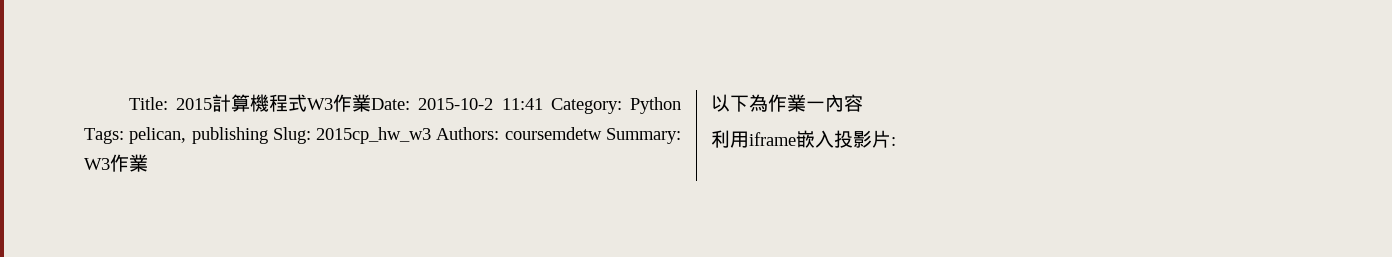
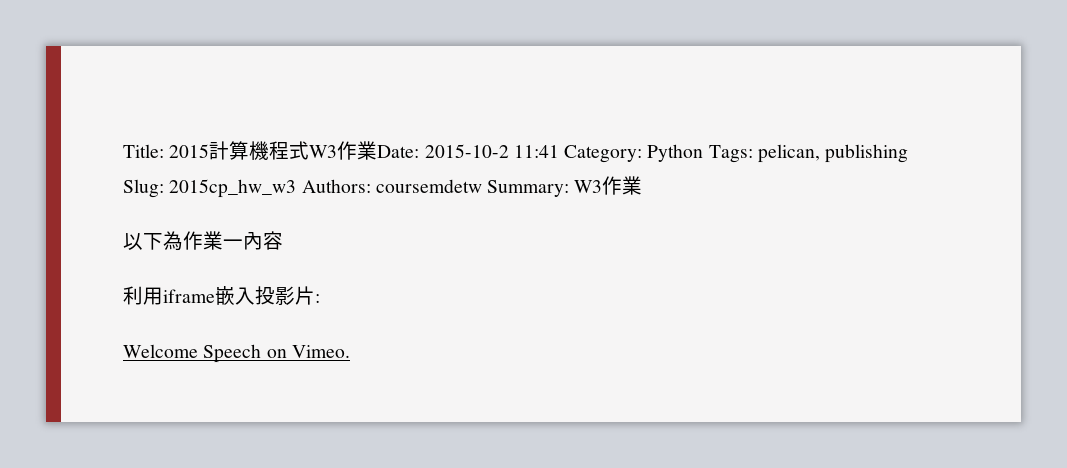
(896, 141) none -> [123,344,350,363] // Welcome Speech on Vimeo.

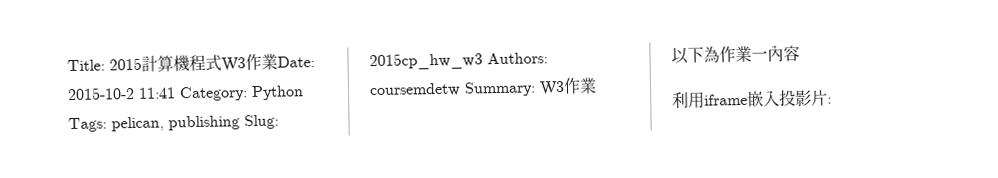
[123,344,350,363] // Welcome Speech on Vimeo. -> (832, 100) none

